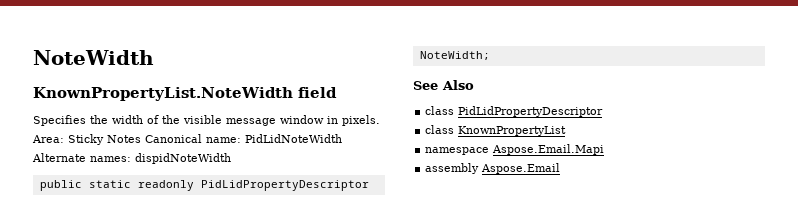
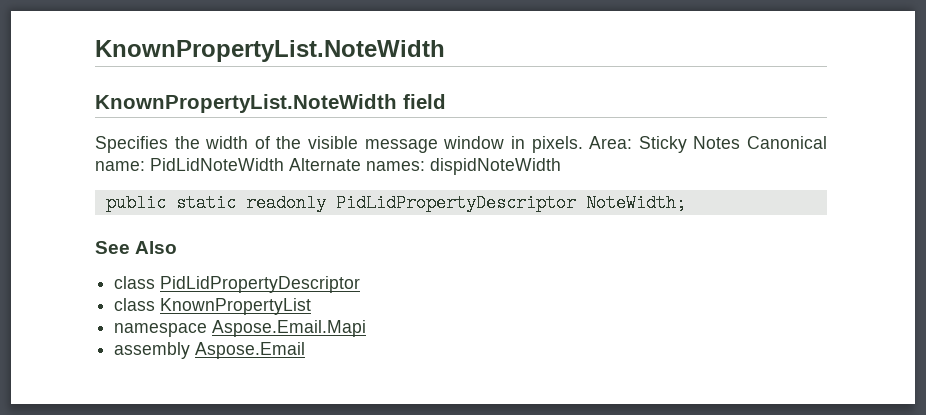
[33,50,154,65] NoteWidth -> [95,40,445,62] KnownPropertyList.NoteWidth

